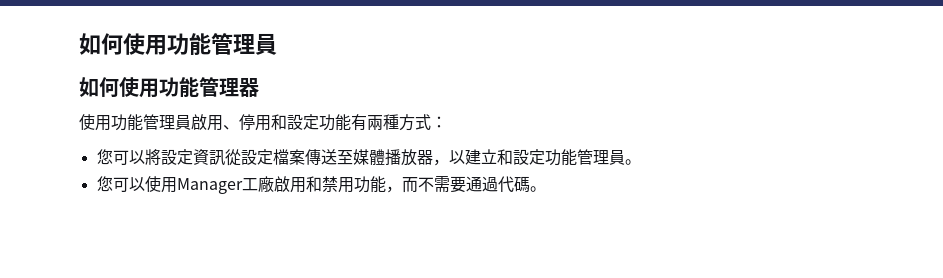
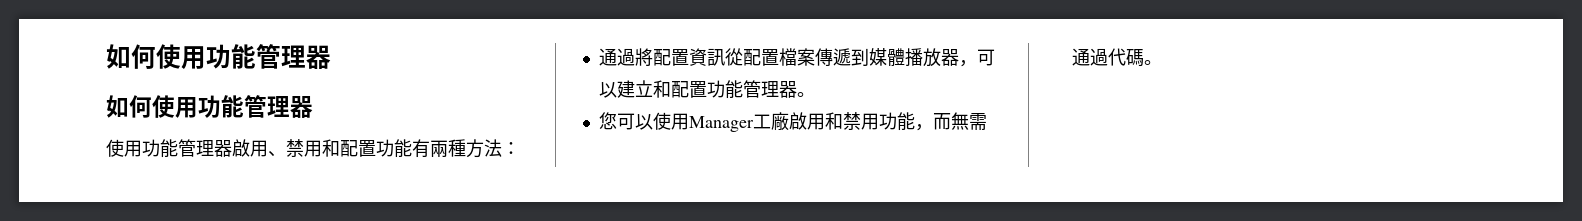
[79,33,277,55] 如何使用功能管理員 -> [106,44,331,69] 如何使用功能管理器
[175,114,319,131] 員啟用、停用和設定 -> [214,139,376,157] 器啟用、禁用和配置
[415,114,431,130] 式 -> [484,139,502,157] 法
[96,149,353,166] 您可以將設定資訊從設定檔案傳送至 -> [598,48,869,66] 通過將配置資訊從配置檔案傳遞到
(449, 162) none -> [976,49,995,66] 可
[512,149,625,166] 設定功能管理員 -> [670,80,797,99] 配置功能管理器
[417,176,466,193] 不需要 -> [950,112,987,130] 無需

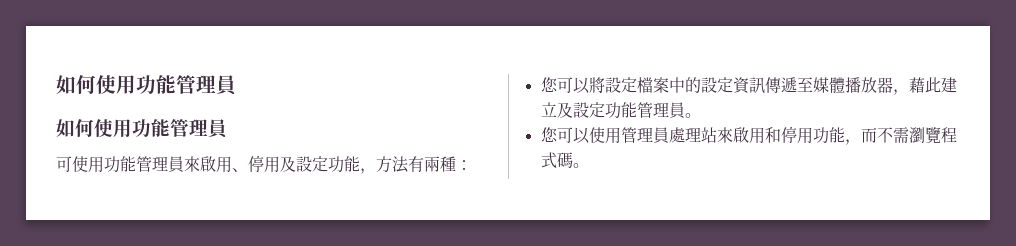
[106,44,331,69] [106,95,313,118] [106,139,520,158] [598,48,995,67] [598,80,797,99] 如何使用功能管理器 // 如何使用功能管理器 // 使用功能管理器啟用、禁用和配置功能有兩種方法： // 通過將配置資訊從配置檔案傳遞到媒體播放器，可以建立和配置功能管理器 -> [56,75,236,95] [56,119,227,138] [56,155,472,174] [540,77,957,95] [540,102,685,119] 如何使用功能管理員 // 如何使用功能管理員 // 可使用功能管理員來啟用、停用及設定功能，方法有兩種： // 您可以將設定檔案中的設定資訊傳遞至媒體播放器，藉此建立及設定功能管理員
[688,112,987,132] [1071,48,1126,66] Manager工廠啟用和禁用功能，而無需通過代 -> [620,126,957,145] [540,152,557,168] 管理員處理站來啟用和停用功能，而不需瀏覽程式

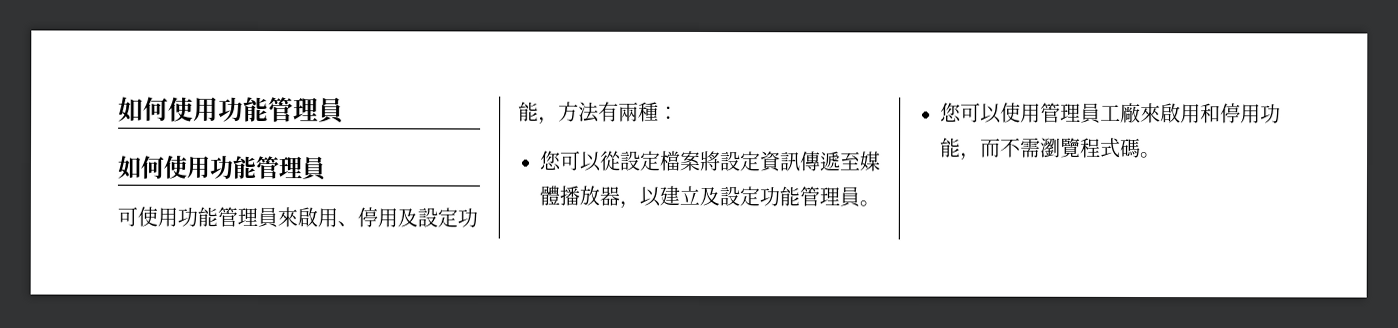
[588,77,605,93] 將 -> [599,150,622,171] 從
[668,77,701,93] 中的 -> [699,151,721,172] 將
[908,77,941,93] 藉此 -> [639,186,661,207] 以
[668,127,717,143] 處理站 -> [1100,102,1141,124] 工廠

